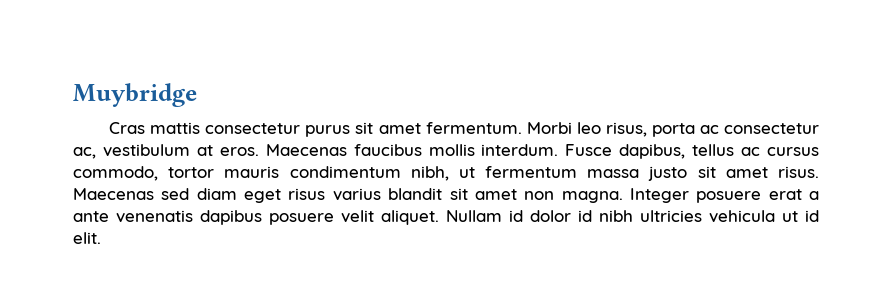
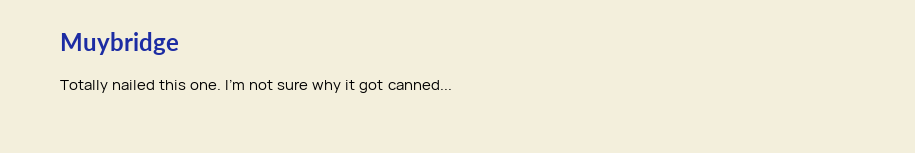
[109,122,820,137] [73,144,819,159] [73,166,819,181] [73,188,819,203] [73,210,819,225] [73,232,101,244] Cras mattis consectetur purus sit amet fermentum. Morbi leo risus, porta ac consectetur ac, vestibulum at eros. Maecenas faucibus mollis interdum. Fusce dapibus, tellus ac cursus commodo, tortor mauris condimentum nibh, ut fermentum massa justo sit amet risus. Maecenas sed diam eget risus varius blandit sit amet non magna. Integer posuere erat a ante venenatis dapibus posuere velit aliquet. Nullam id dolor id nibh ultricies vehicula ut id elit. -> [60,79,452,93] Totally nailed this one. I’m not sure why it got canned...

